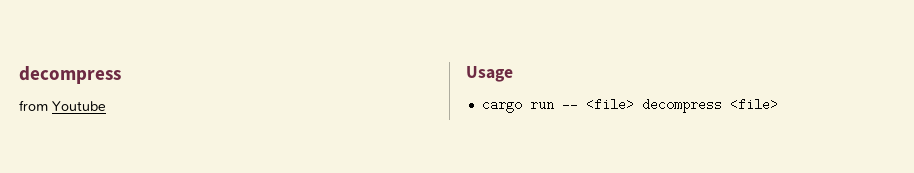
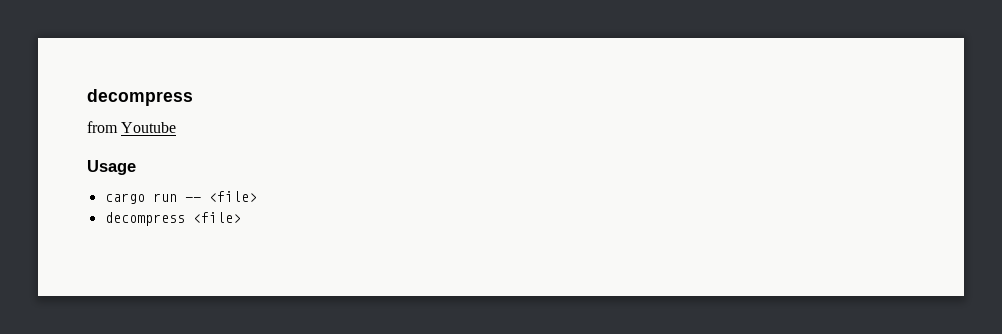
(634, 104) none -> (257, 196) //

